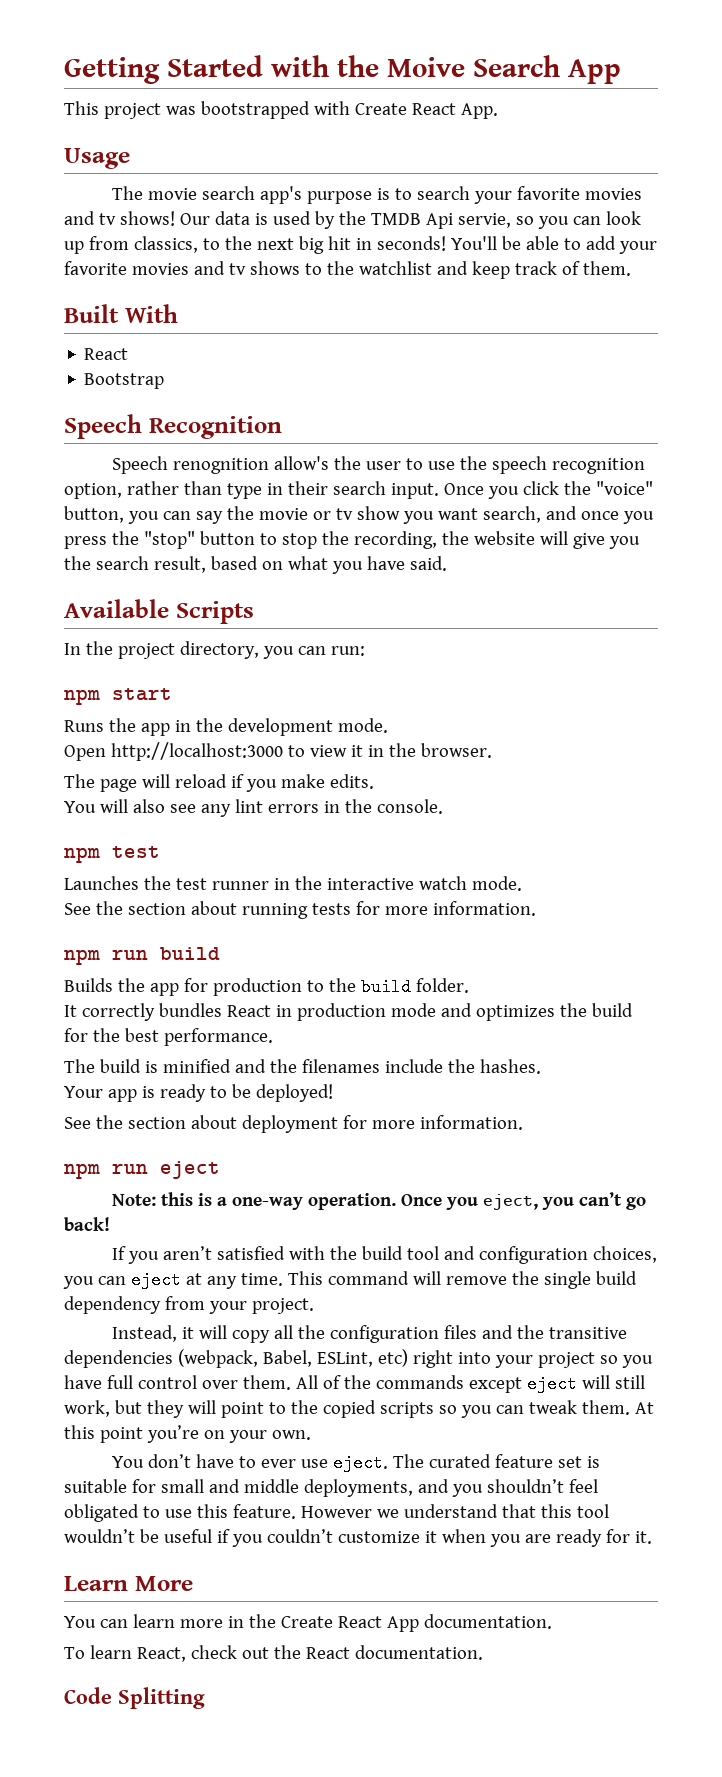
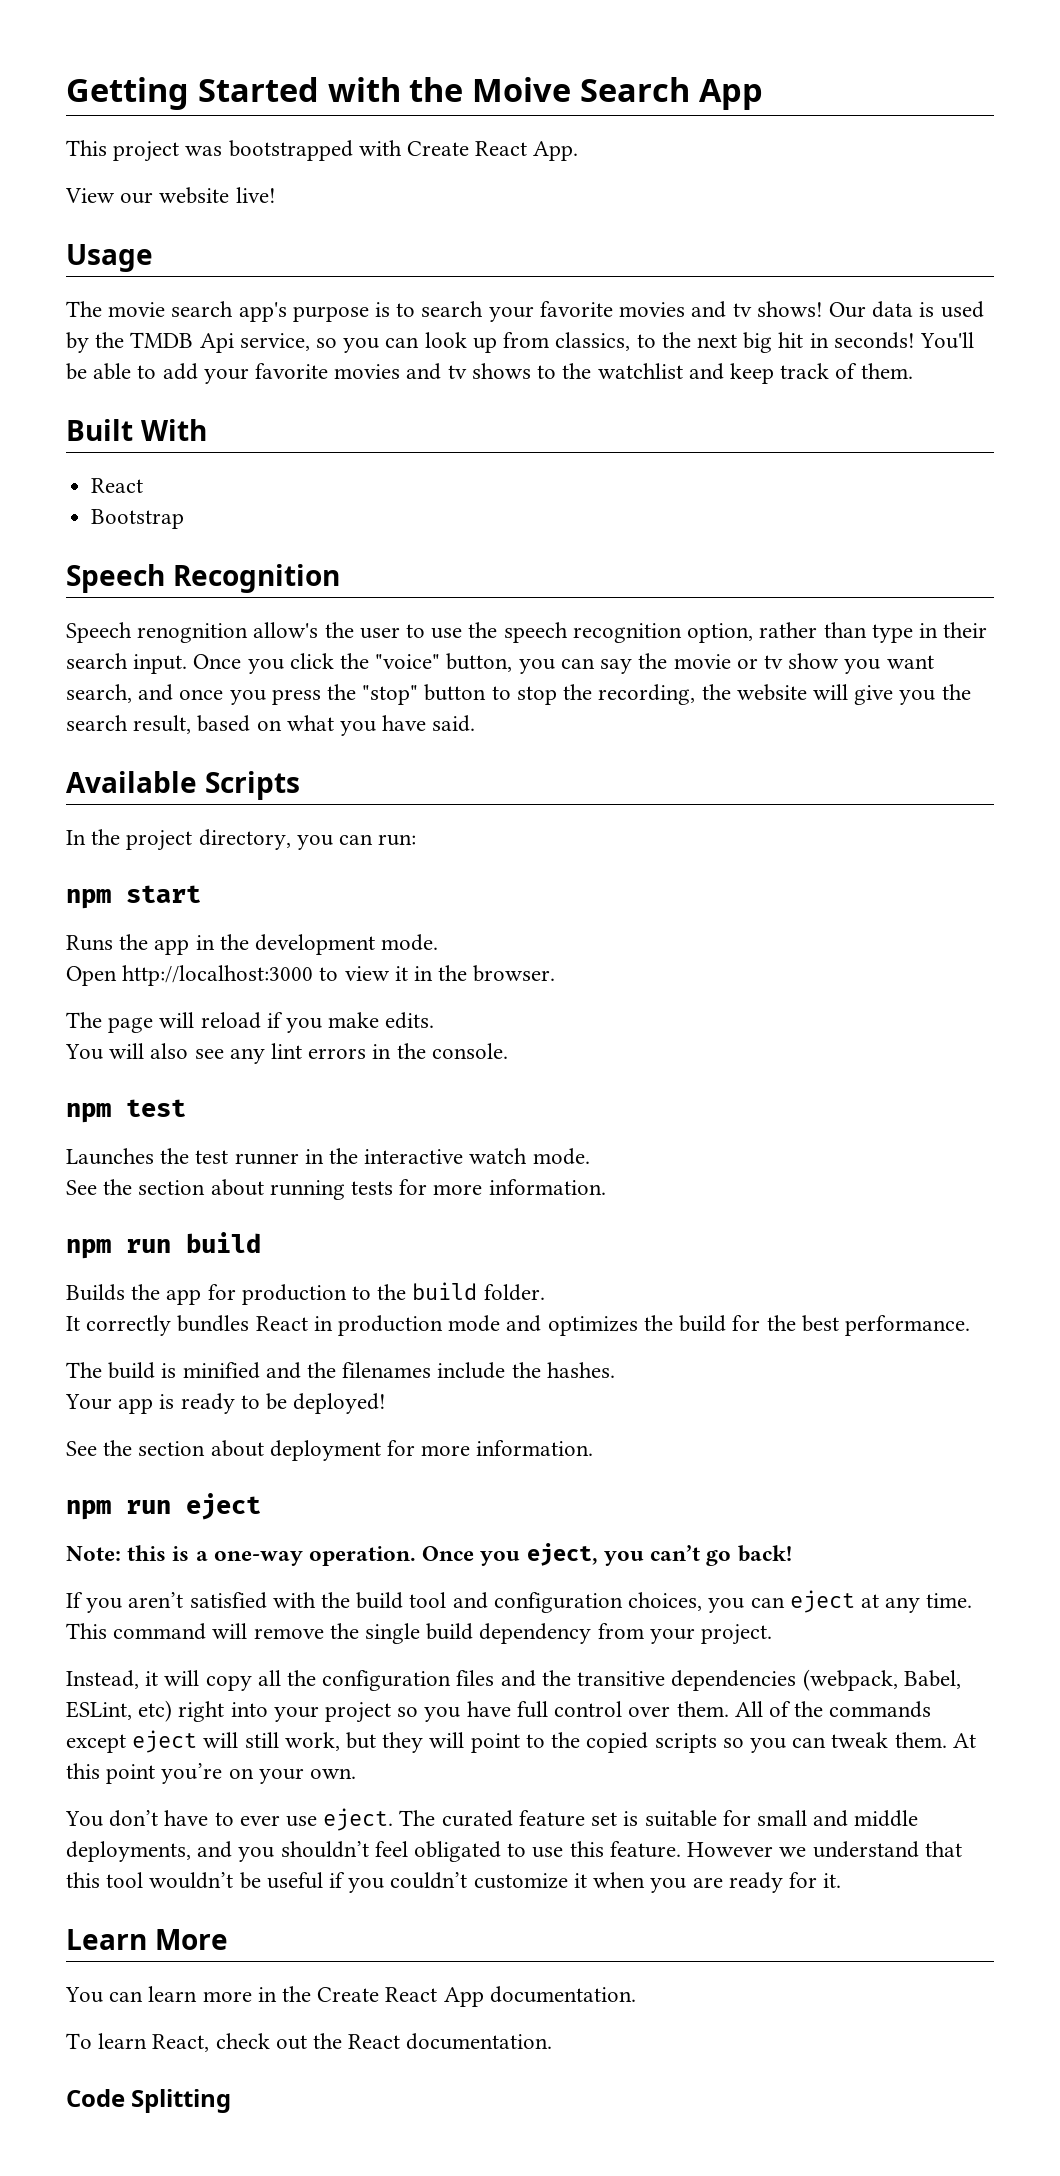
(498, 111) none -> [65,187,276,204] // View our website live!
[457,213,511,228] servie, -> [239,333,310,351] service,

